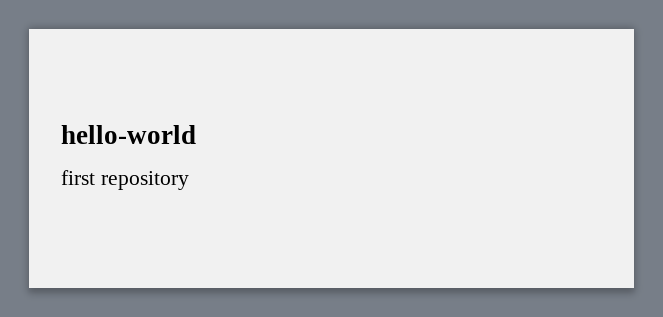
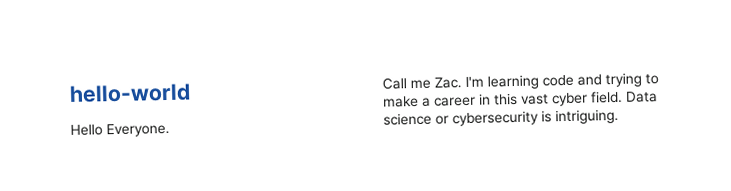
[61,170,189,190] first repository -> [70,122,170,138] [382,72,659,90] [383,90,658,108] [383,108,619,127] Hello Everyone. // Call me Zac. I'm learning code and trying to make a career in this vast cyber field. Data science or cybersecurity is intriguing.

